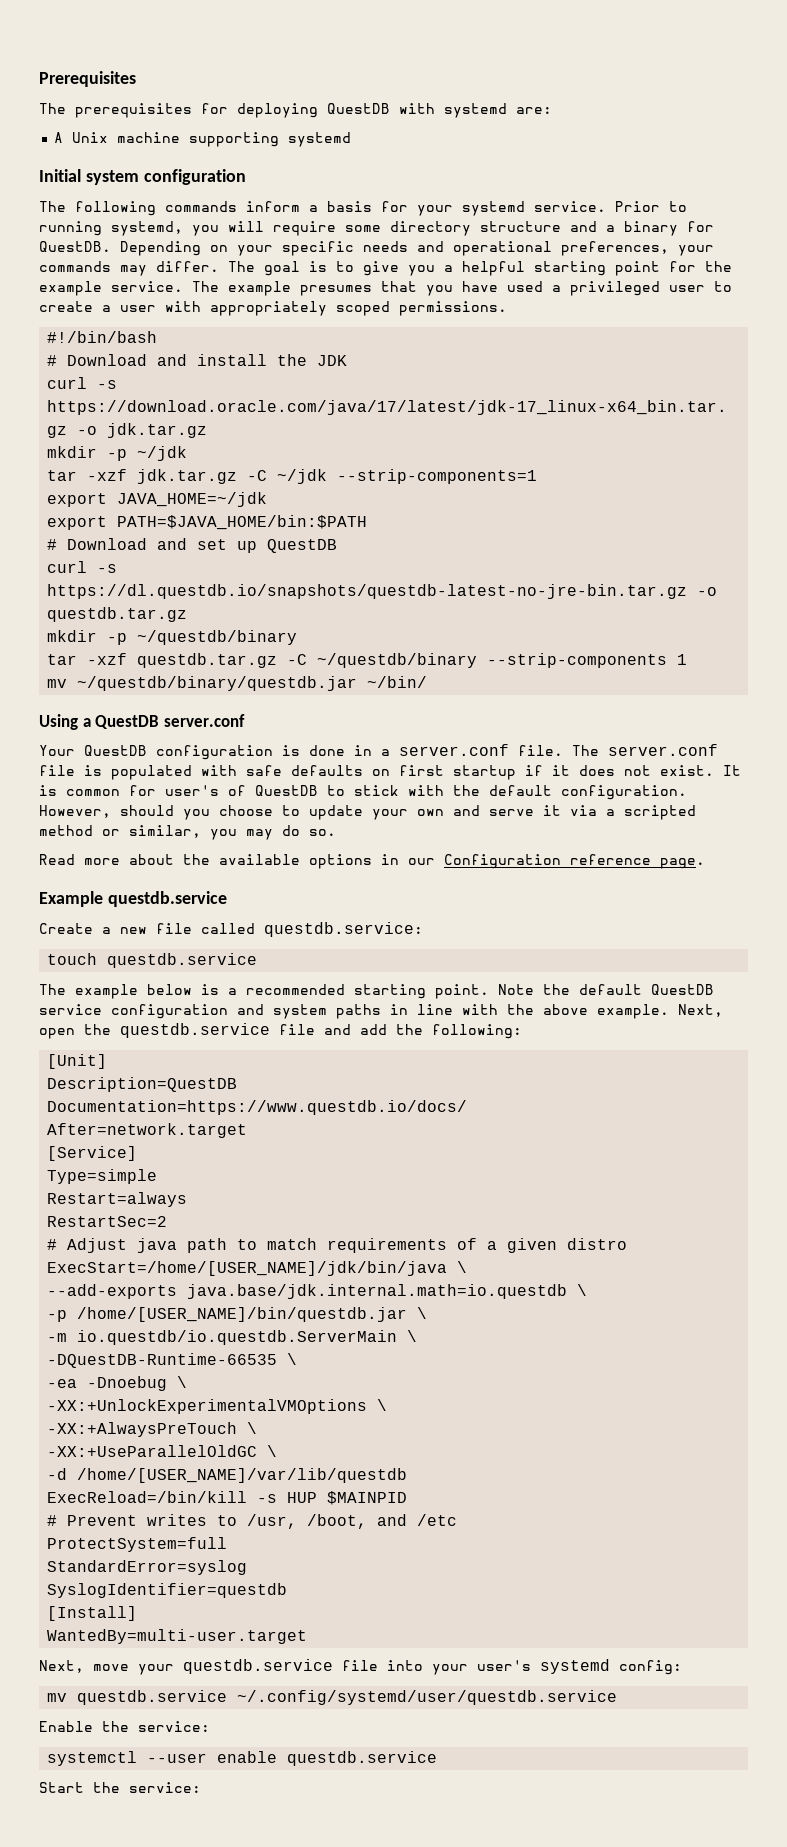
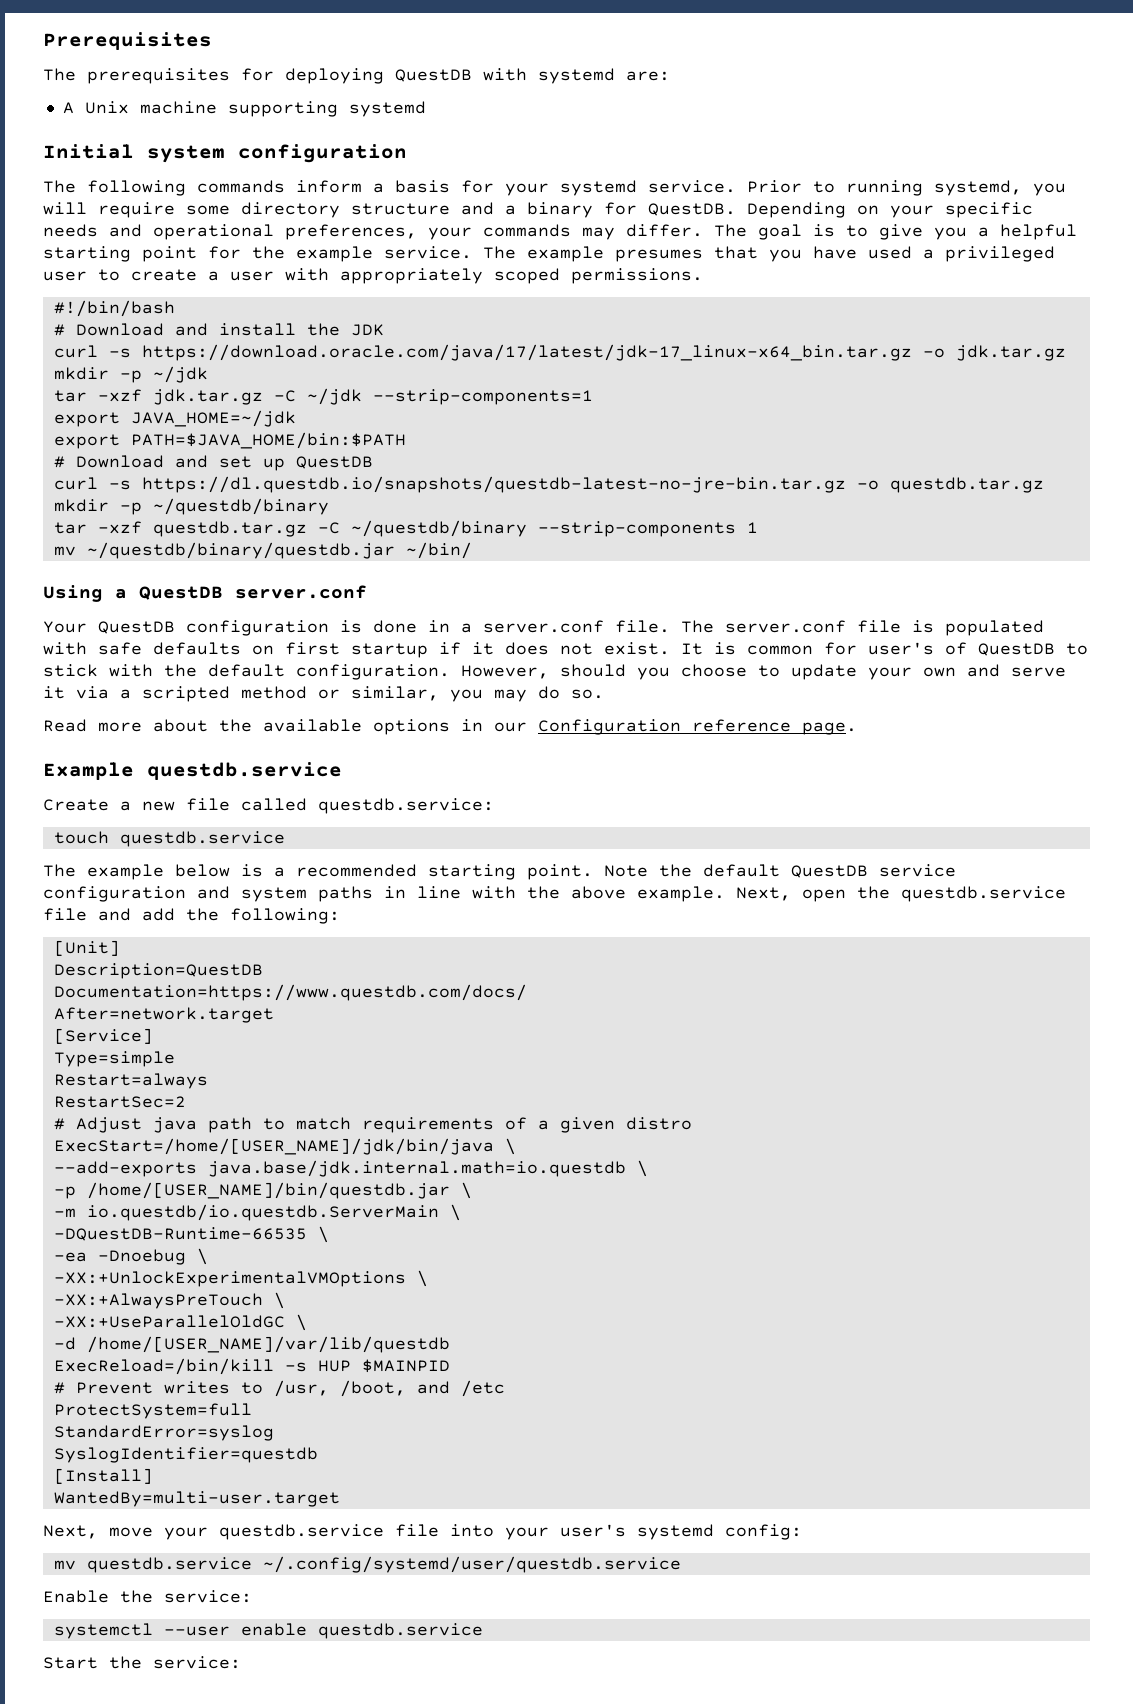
[47,1100,468,1115] Documentation=https://www.questdb.io/docs/ -> [53,984,527,1001] Documentation=https://www.questdb.com/docs/

